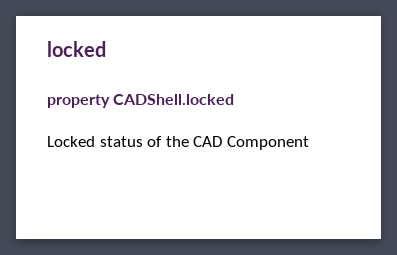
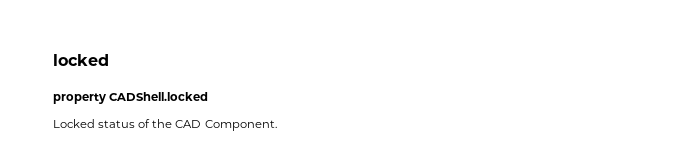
[226,136,309,150] Component -> [204,120,277,131] Component.

